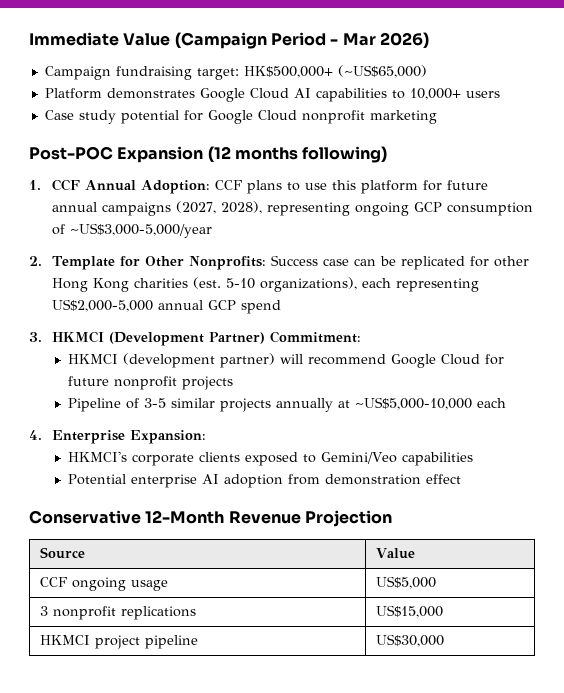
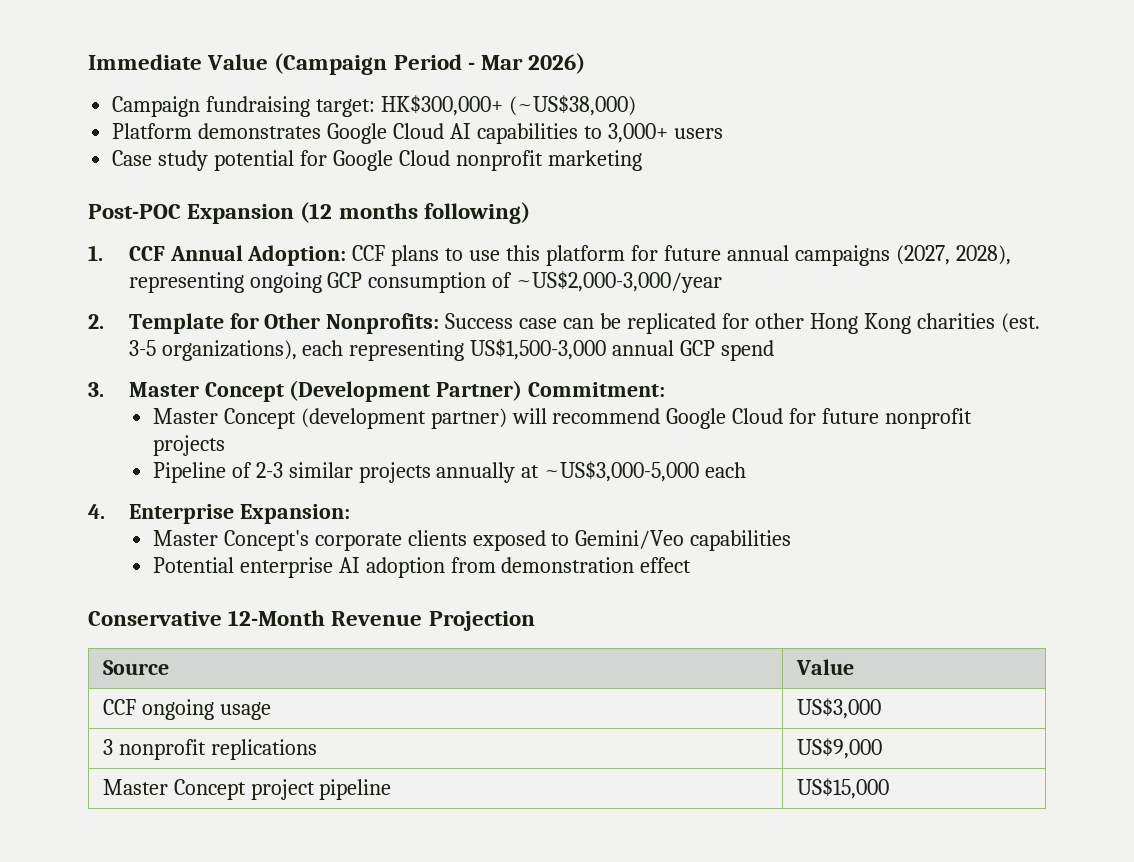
[243,65,427,78] HK$500,000+ (~US$65,000) -> [381,95,636,116] HK$300,000+ (~US$38,000)
[409,88,461,100] 10,000+ -> [607,123,668,143] 3,000+
[70,223,213,238] ~US$3,000-5,000/year -> [516,271,723,293] ~US$2,000-3,000/year
[226,278,256,289] 5-10 -> [128,340,156,356] 3-5
[52,299,154,312] US$2,000-5,000 -> [470,339,607,360] US$1,500-3,000
[52,331,105,343] HKMCI -> [128,382,284,402] Master Concept
[68,354,119,364] HKMCI -> [152,408,296,429] Master Concept
[144,398,167,408] 3-5 -> [255,462,283,478] 2-3
[355,397,473,410] ~US$5,000-10,000 -> [544,461,700,482] ~US$3,000-5,000
[68,451,128,462] HKMCI's -> [152,530,309,551] Master Concept's
[376,576,437,589] US$5,000 -> [796,698,881,719] US$3,000
[376,605,444,618] [40,635,91,645] US$15,000 // HKMCI -> [796,738,882,759] [102,779,246,800] US$9,000 // Master Concept
[376,634,445,647] US$30,000 -> [796,778,889,799] US$15,000

